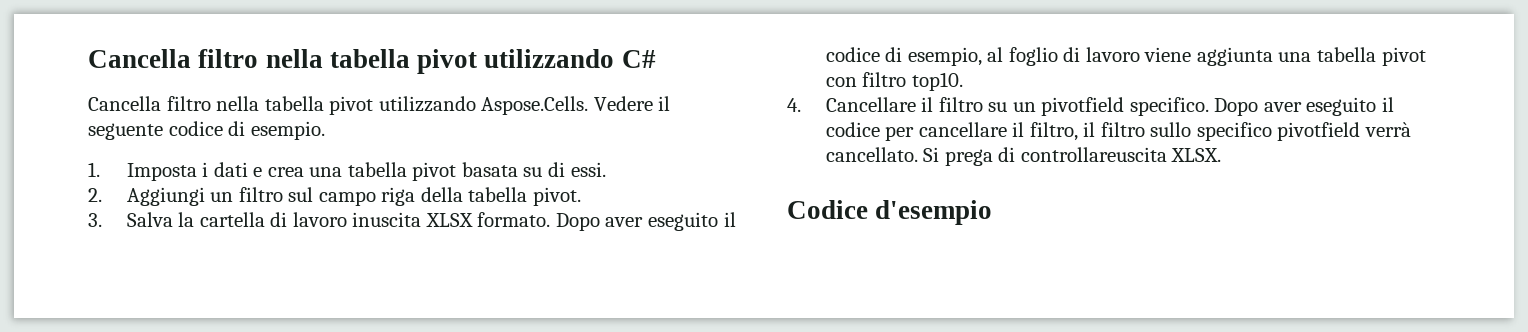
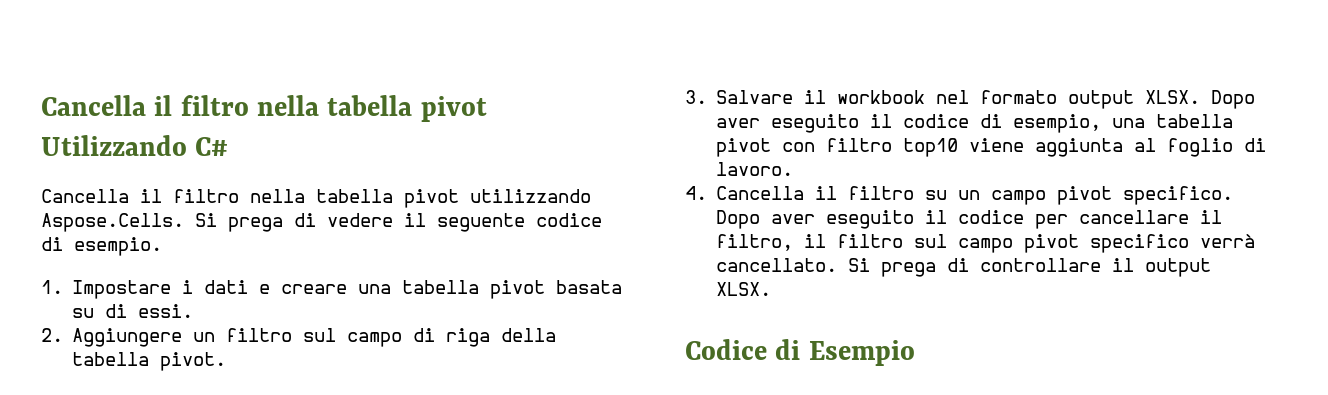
[88,49,615,74] Cancella filtro nella tabella pivot utilizzando -> [41,95,487,122] [41,135,187,156] Cancella il filtro nella tabella pivot Utilizzando
(161, 103) none -> [140,189,162,203] il
[593,96,653,111] Vedere -> [195,213,393,232] Si prega di vedere
[126,163,197,181] Imposta -> [72,280,172,299] Impostare
[267,167,304,177] crea -> [281,284,348,294] creare
[126,187,205,206] Aggiungi -> [72,328,183,347] Aggiungere
(376, 198) none -> [413,328,436,342] di
[126,212,551,227] Salva la cartella di lavoro inuscita XLSX formato. -> [716,90,1201,109] Salvare il workbook nel formato output XLSX.
[987,47,1273,66] al foglio di lavoro viene aggiunta -> (1102, 123) none
[911,72,963,91] top10. -> [903,138,1267,157] [716,162,794,176] top10 viene aggiunta al foglio di lavoro.
[825,97,916,112] Cancellare -> [716,186,805,200] Cancella
[1041,97,1125,116] pivotfield -> [991,186,1113,205] campo pivot
[1150,122,1361,141] sullo specifico pivotfield -> [914,234,1190,253] sul campo pivot specifico
[1020,147,1167,162] controllareuscita -> [980,258,1212,277] controllare il output
[875,200,993,225] d'esempio -> [775,339,915,366] di Esempio

